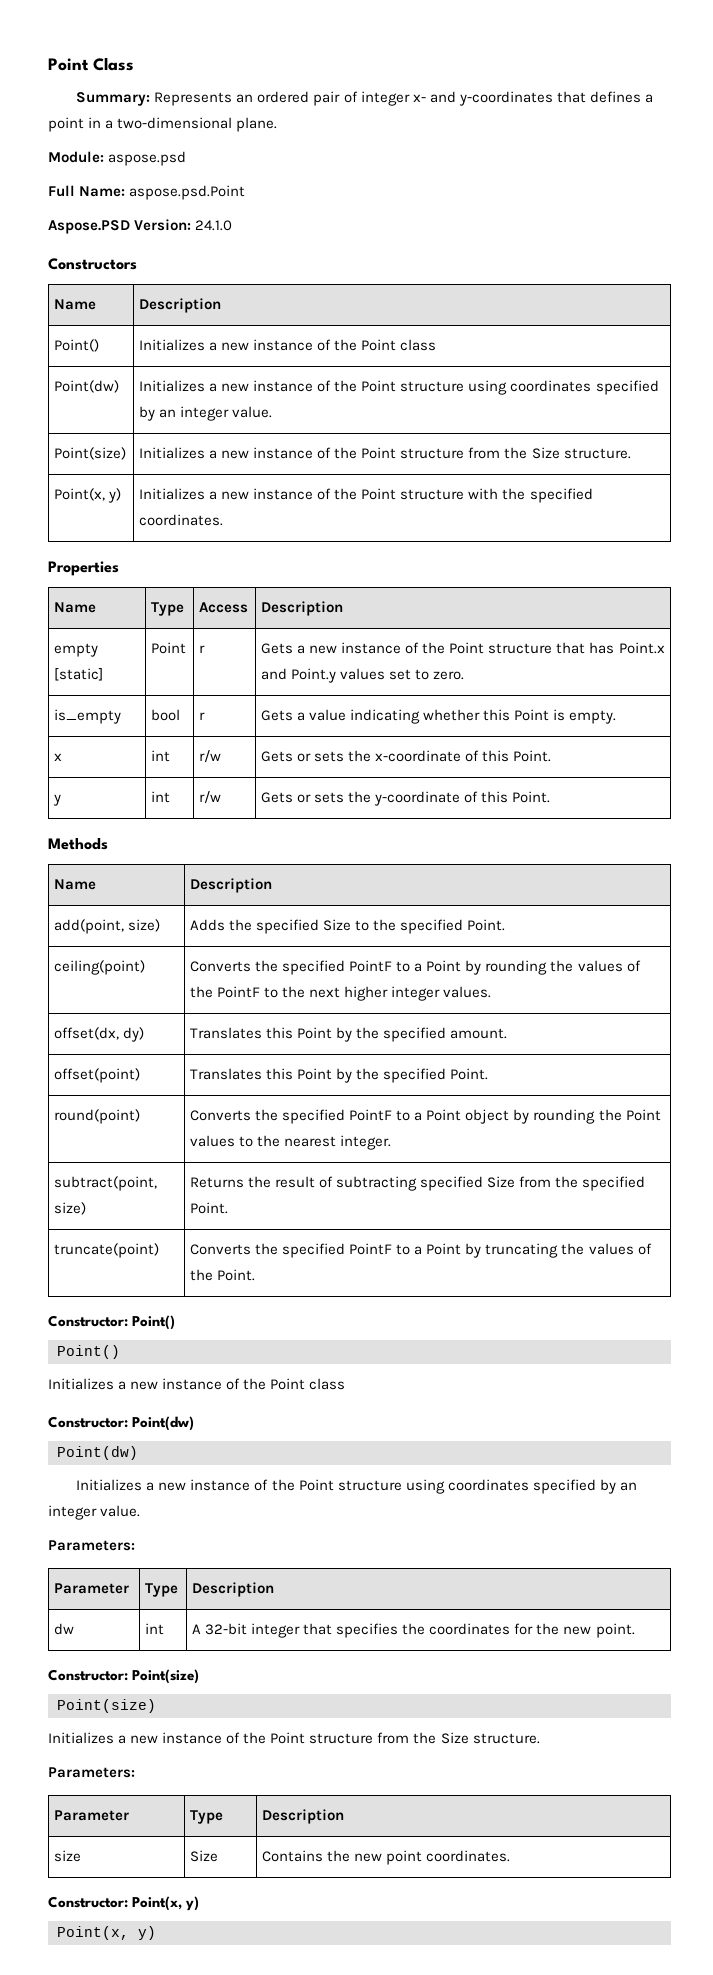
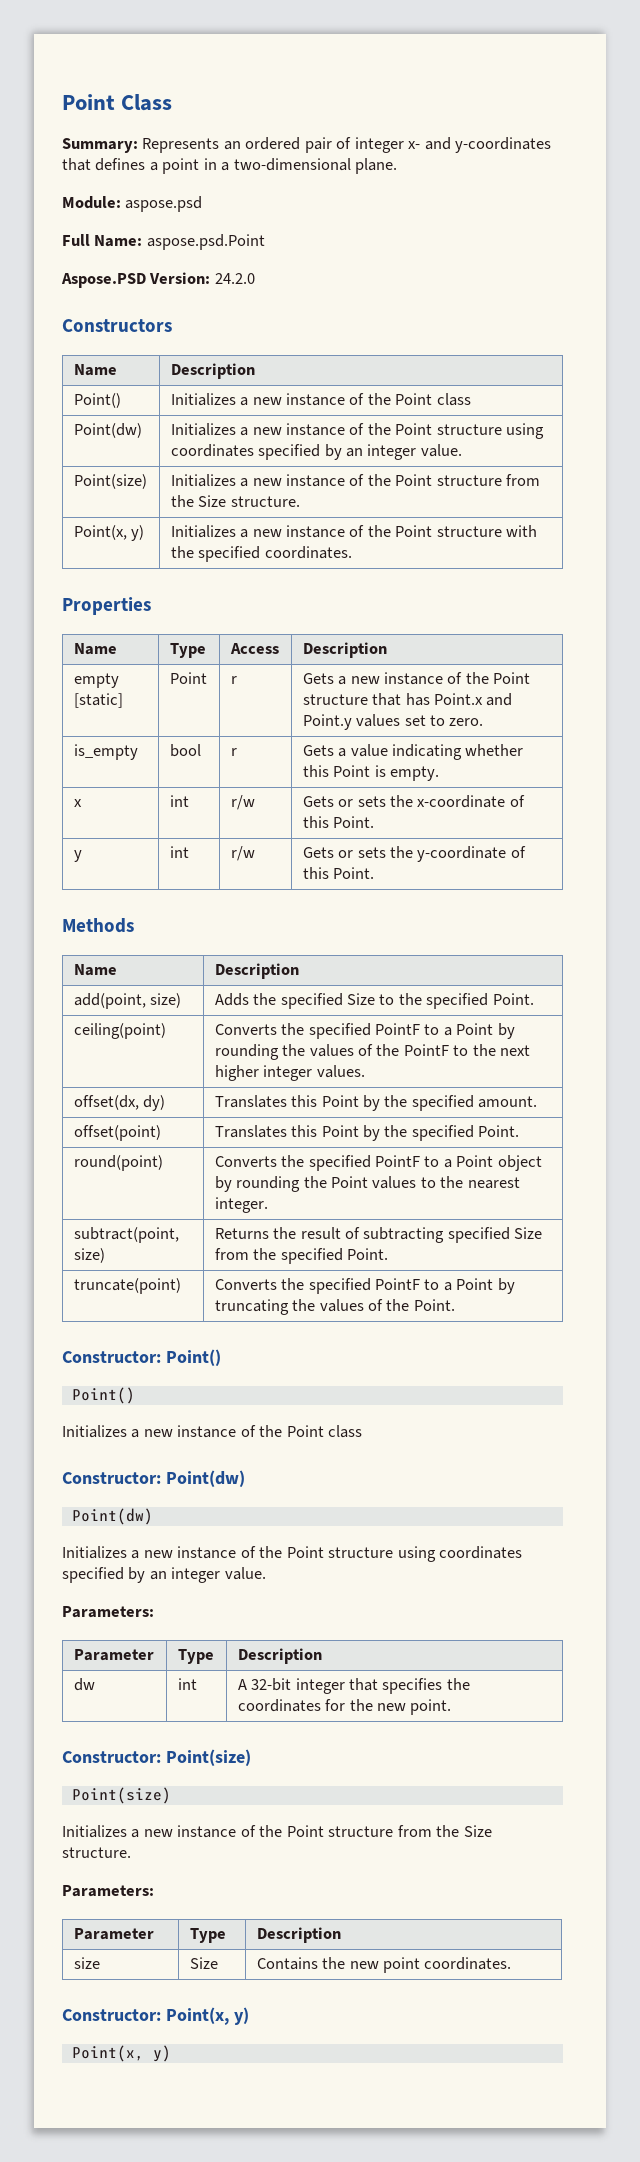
[195,220,233,231] 24.1.0 -> [214,273,255,284] 24.2.0

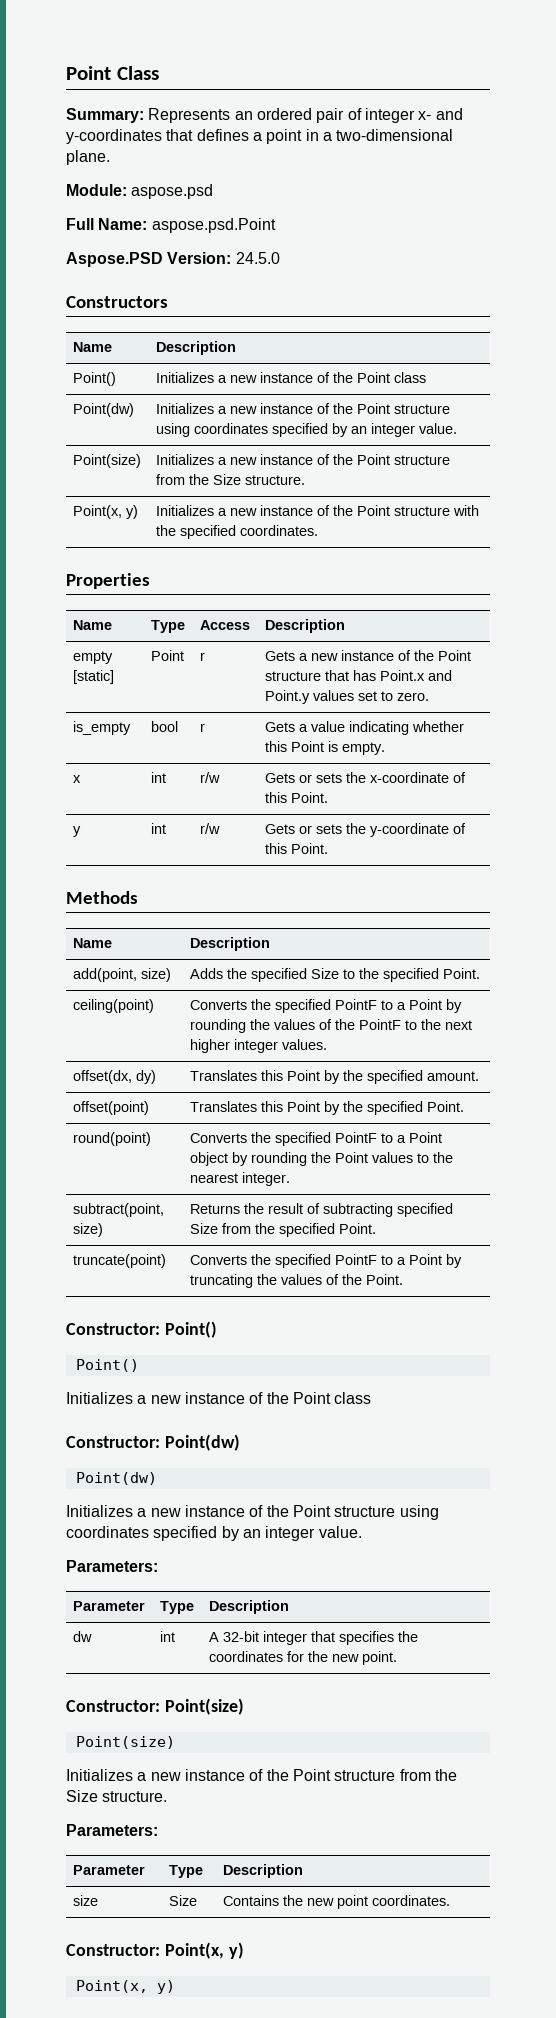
[214,273,255,284] 24.2.0 -> [235,252,280,264] 24.5.0

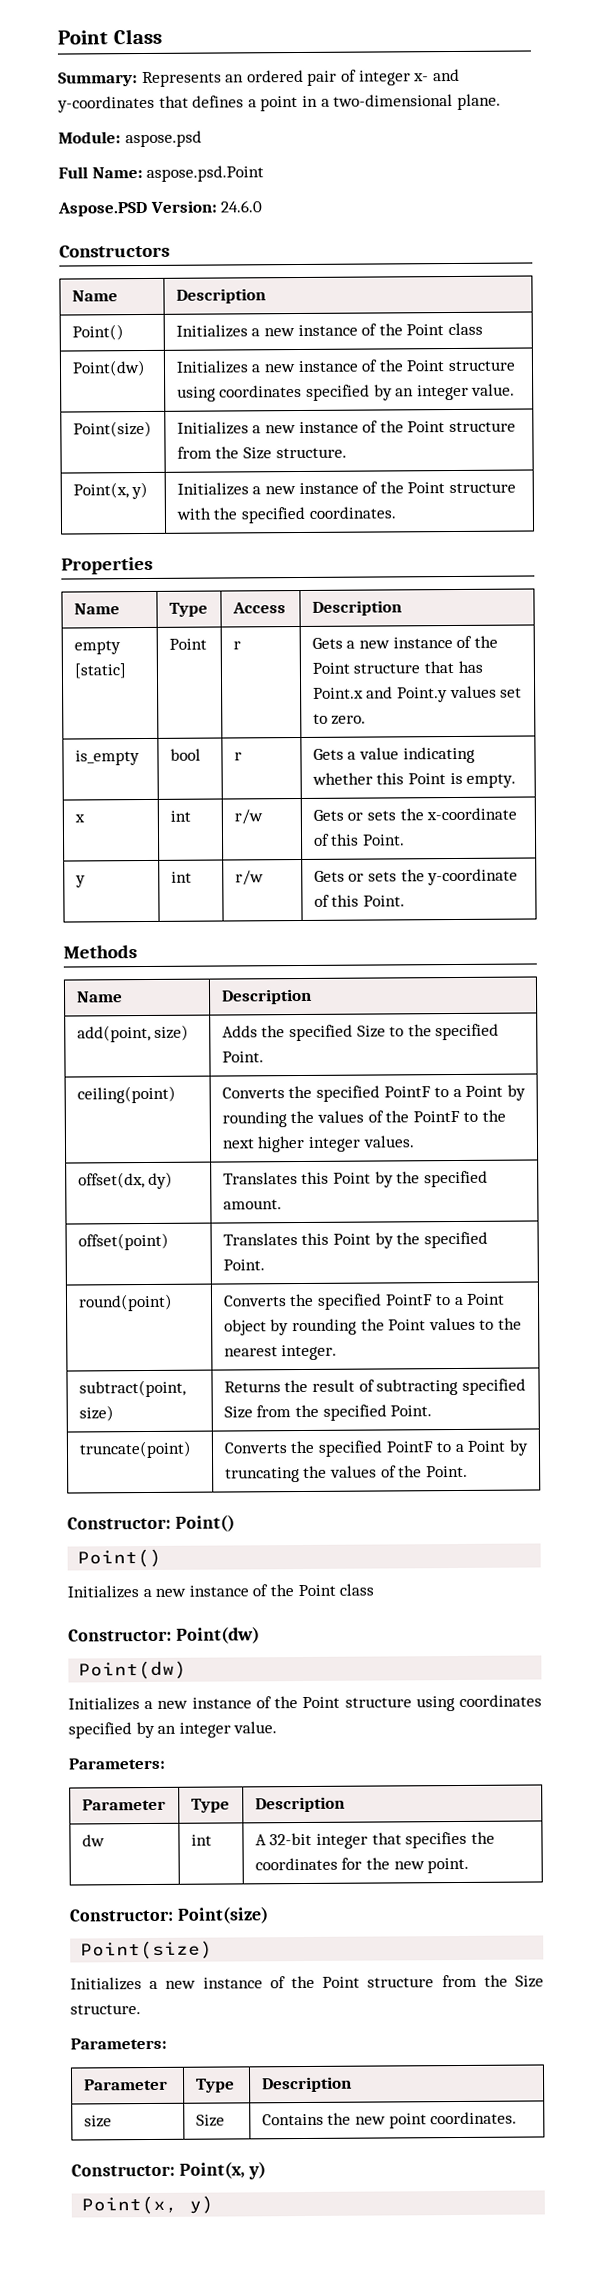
[235,252,280,264] 24.5.0 -> [220,200,263,213] 24.6.0

